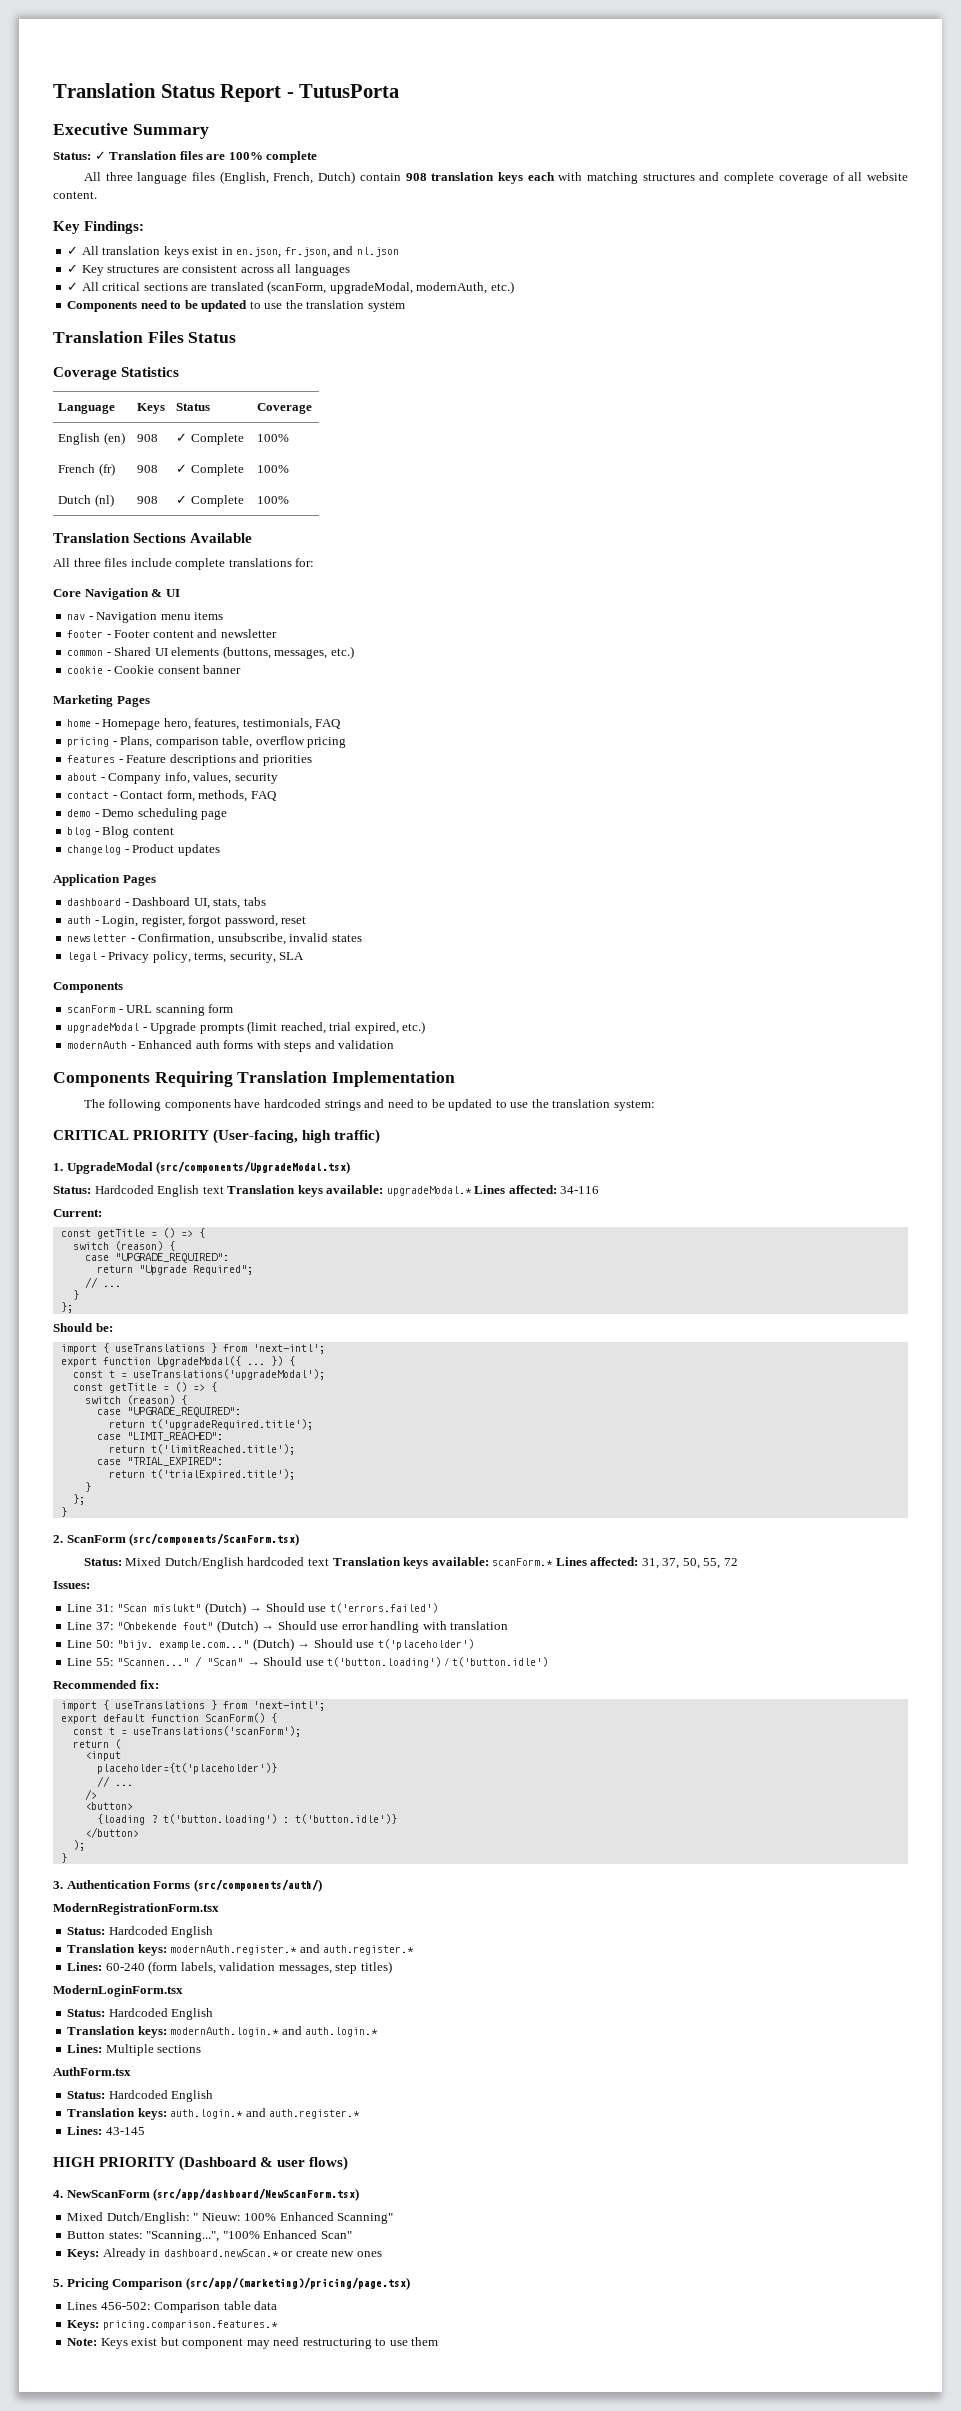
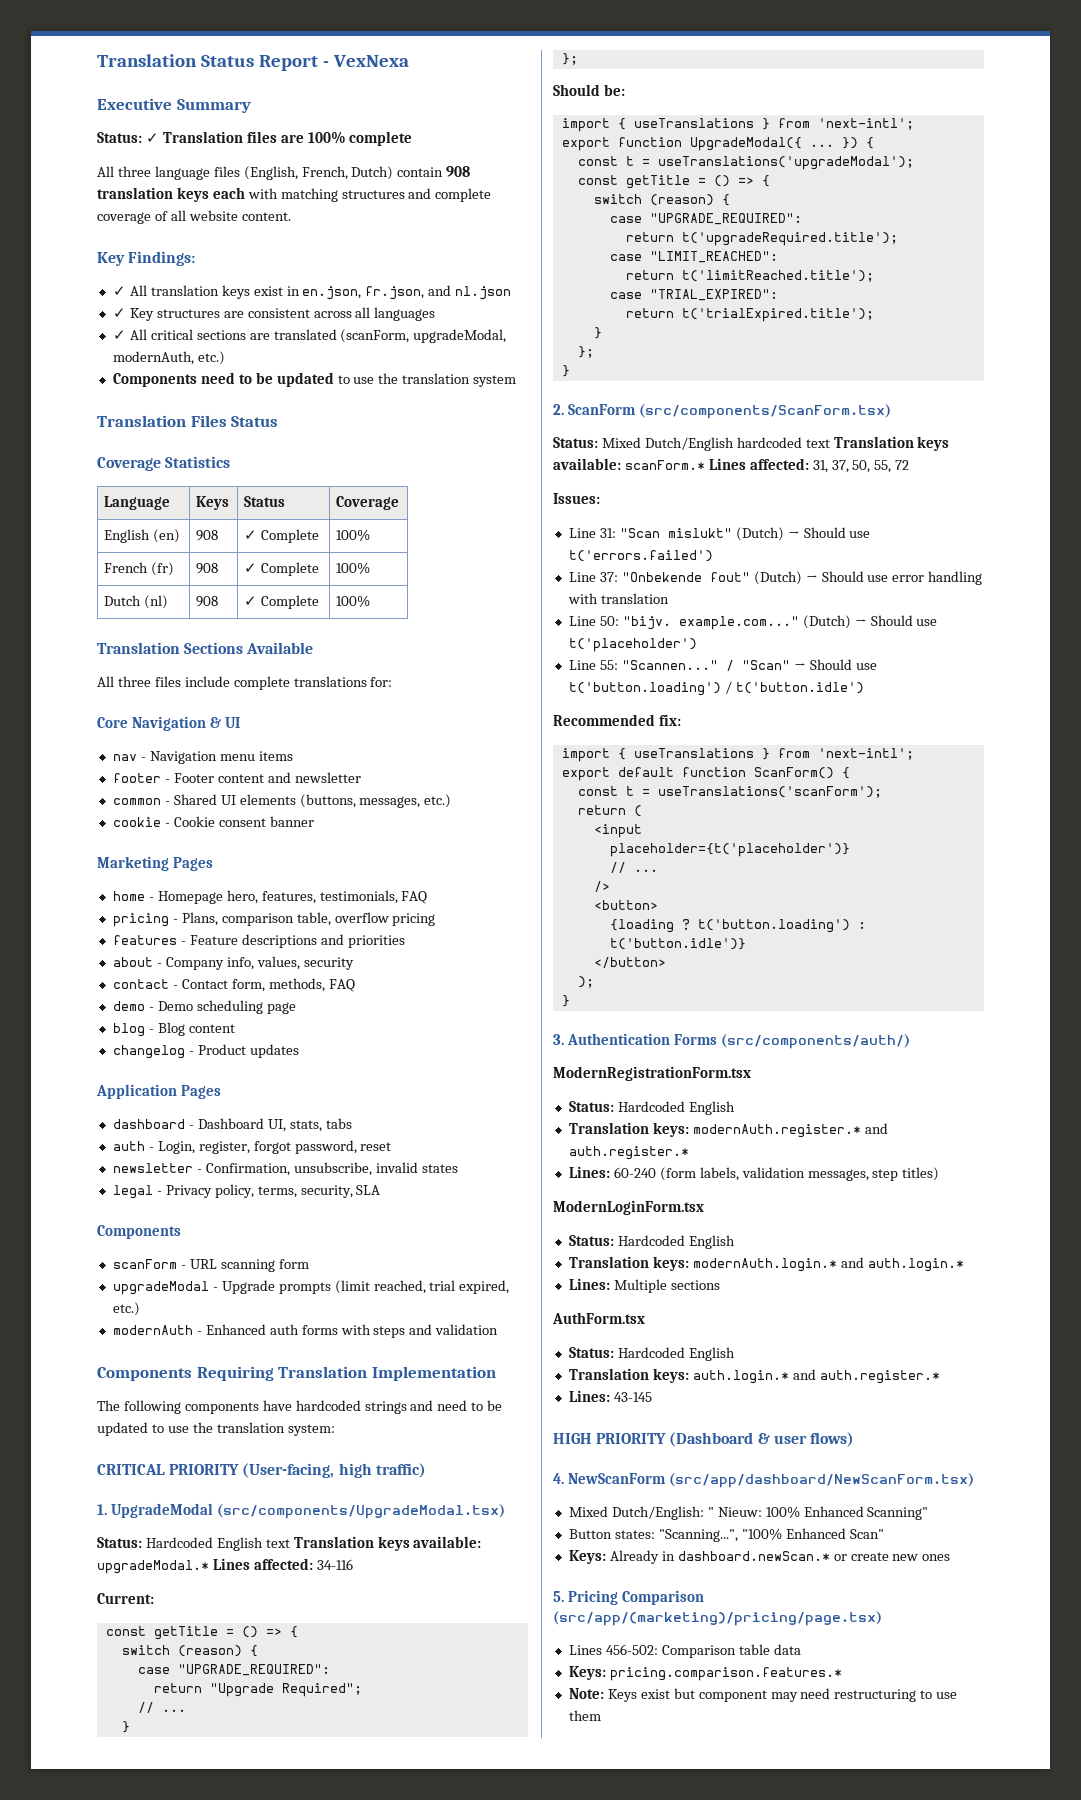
[299,84,400,98] TutusPorta -> [332,55,409,67] VexNexa

